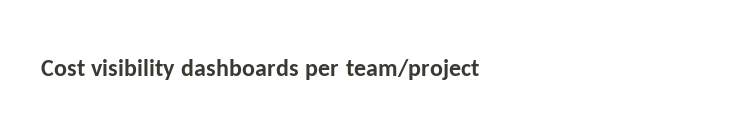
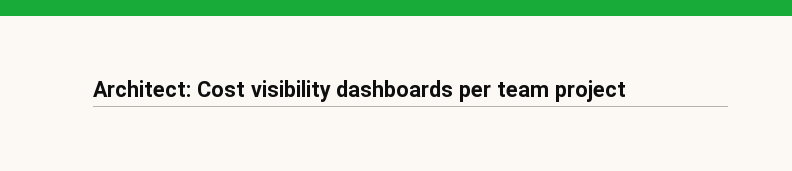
(41, 68) none -> [93,80,191,97] Architect:
[345,59,479,80] team/project -> [497,80,626,102] team project

